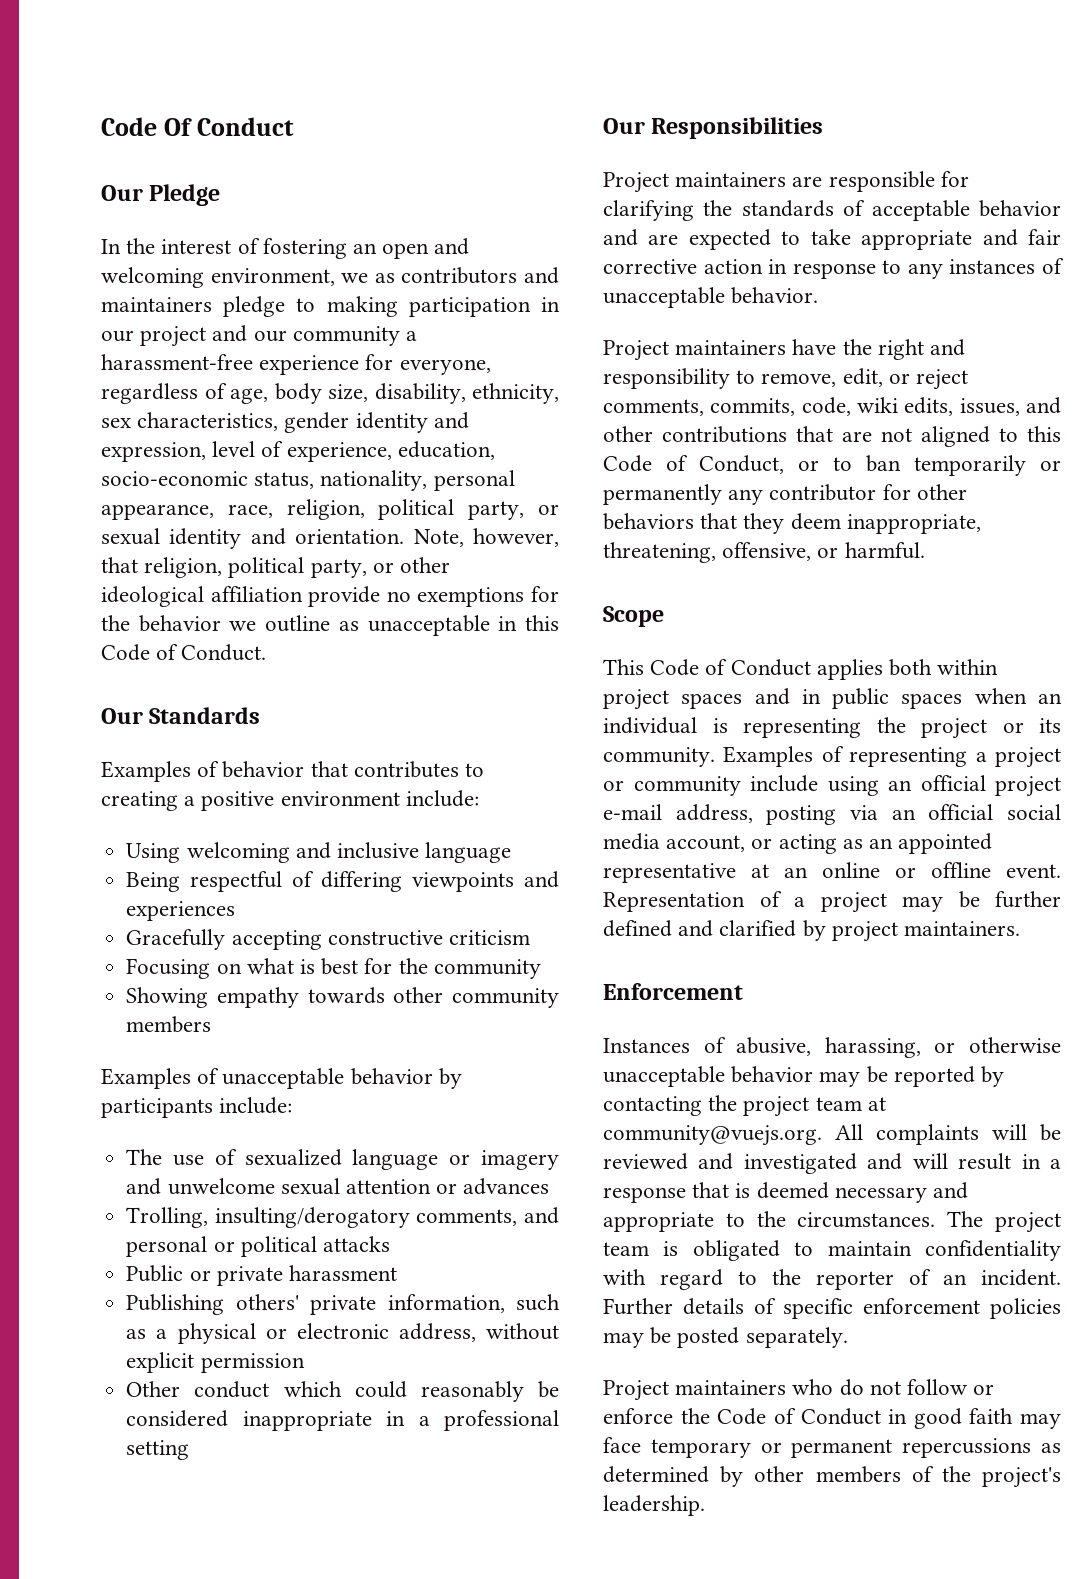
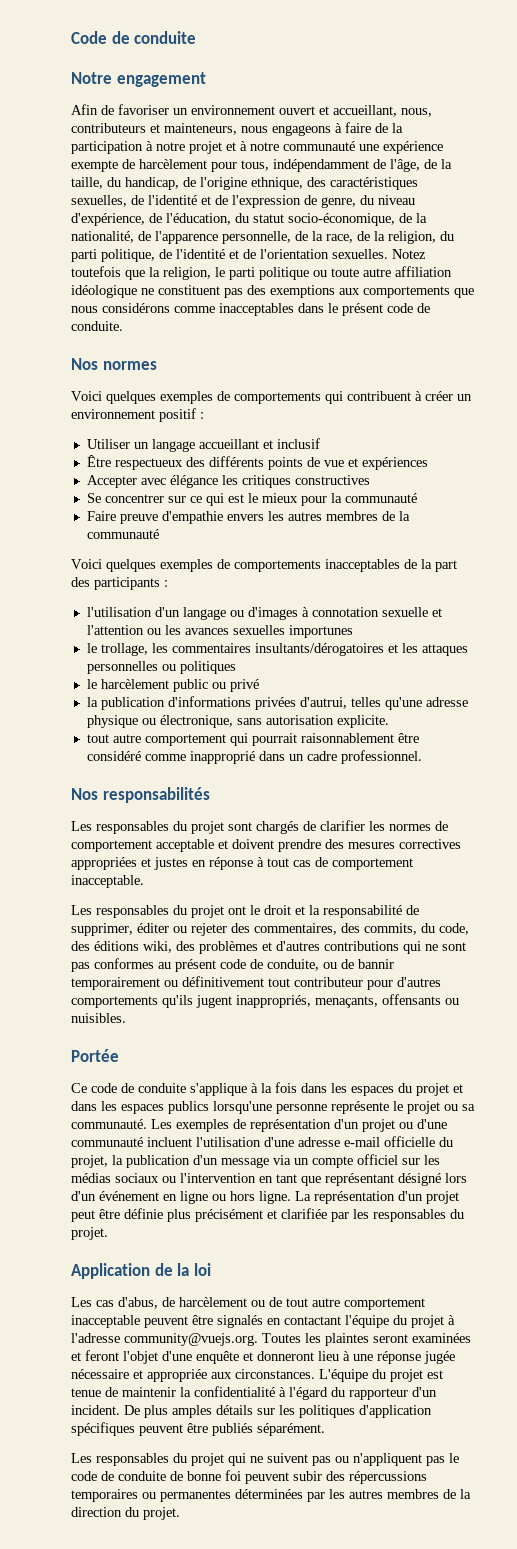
[101,117,294,136] [101,184,221,206] [101,238,470,259] [101,267,559,288] [101,296,560,317] [101,325,418,347] [101,354,491,375] [101,383,559,404] [101,412,469,433] [101,441,495,462] [101,470,515,491] [101,499,559,520] [101,528,559,549] [101,557,451,578] [101,586,559,607] [101,615,559,636] [101,644,267,661] [101,707,261,724] [101,761,485,782] [101,790,479,811] [126,842,512,863] [126,871,559,892] [126,901,236,921] [126,929,530,950] [126,958,541,979] [126,987,559,1008] [126,1016,212,1033] [101,1068,462,1089] [101,1097,293,1118] [126,1149,559,1170] [126,1178,550,1195] [126,1207,559,1228] [126,1236,390,1257] [126,1265,397,1286] [126,1294,560,1315] [126,1323,559,1344] [126,1352,305,1373] [126,1381,559,1402] [126,1410,559,1431] [126,1440,190,1460] [603,117,824,139] [603,171,969,193] [603,200,1061,221] [603,229,1061,250] [603,258,1064,279] [603,287,819,308] [603,339,966,361] [603,368,969,390] [603,397,1061,416] [603,426,1061,447] [603,455,1061,476] [603,484,967,505] [603,513,981,534] [603,542,925,563] [603,606,664,627] [603,659,999,680] [603,688,1062,710] [603,717,1061,739] [603,746,1061,768] [603,775,1061,797] [603,804,1061,825] [603,833,993,854] [603,862,1061,883] [603,891,1061,913] [603,920,1021,942] [603,983,743,1000] [603,1037,1061,1058] [603,1066,1005,1087] [603,1095,886,1117] [603,1124,1061,1146] [603,1153,1061,1174] [603,1182,969,1203] [603,1211,1061,1233] [603,1240,1061,1261] [603,1269,1061,1290] [603,1298,1061,1319] [603,1327,848,1348] [603,1379,995,1401] [603,1408,1061,1429] [603,1437,1061,1458] [603,1466,1061,1488] [603,1495,705,1516] Code Of Conduct // Our Pledge // In the interest of fostering an open and welcoming environment, we as contributors and maintainers pledge to making participation in our project and our community a harassment-free experience for everyone, regardless of age, body size, disability, ethnicity, sex characteristics, gender identity and expression, level of experience, education, socio-economic status, nationality, personal appearance, race, religion, political party, or sexual identity and orientation. Note, however, that religion, political party, or other ideological affiliation provide no exemptions for the behavior we outline as unacceptable in this Code of Conduct. // Our Standards // Examples of behavior that contributes to creating a positive environment include: // Using welcoming and inclusive language // Being respectful of differing viewpoints and experiences // Gracefully accepting constructive criticism // Focusing on what is best for the community // Showing empathy towards other community members // Examples of unacceptable behavior by participants include: // The use of sexualized language or imagery and unwelcome sexual attention or advances // Trolling, insulting/derogatory comments, and personal or political attacks // Public or private harassment // Publishing others' private information, such as a physical or electronic address, without explicit permission // Other conduct which could reasonably be considered inappropriate in a professional setting // Our Responsibilities // Project maintainers are responsible for clarifying the standards of acceptable behavior and are expected to take appropriate and fair corrective action in response to any instances of unacceptable behavior. // Project maintainers have the right and responsibility to remove, edit, or reject comments, commits, code, wiki edits, issues, and other contributions that are not aligned to this Code of Conduct, or to ban temporarily or permanently any contributor for other behaviors that they deem inappropriate, threatening, offensive, or harmful. // Scope // This Code of Conduct applies both within project spaces and in public spaces when an individual is representing the project or its community. Examples of representing a project or community include using an official project e-mail address, posting via an official social media account, or acting as an appointed representative at an online or offline event. Representation of a project may be further defined and clarified by project maintainers. // Enforcement // Instances of abusive, harassing, or otherwise unacceptable behavior may be reported by contacting the project team at community@vuejs.org. All complaints will be reviewed and investigated and will result in a response that is deemed necessary and appropriate to the circumstances. The project team is obligated to maintain confidentiality with regard to the reporter of an incident. Further details of specific enforcement policies may be posted separately. // Project maintainers who do not follow or enforce the Code of Conduct in good faith may face temporary or permanent repercussions as determined by other members of the project's leadership. -> [71,31,197,44] [71,72,206,87] [71,104,432,117] [71,122,403,136] [71,141,443,154] [71,159,452,172] [71,177,418,190] [71,195,415,208] [71,213,427,226] [71,231,454,244] [71,249,426,262] [71,266,452,280] [71,285,474,298] [71,303,430,316] [71,321,123,331] [71,358,157,370] [71,391,472,404] [71,408,204,422] [86,438,320,452] [86,455,428,470] [86,475,370,488] [86,493,417,506] [86,511,410,524] [86,529,159,539] [71,559,457,572] [71,577,168,590] [86,607,442,620] [86,625,353,638] [86,643,468,656] [86,661,236,674] [86,679,259,692] [86,696,468,710] [86,715,389,728] [86,733,419,746] [86,750,422,764] [71,787,210,803] [71,820,448,834] [71,839,461,852] [71,857,413,870] [71,875,144,888] [71,905,419,918] [71,923,469,936] [71,941,466,954] [71,958,394,972] [71,976,441,990] [71,994,459,1008] [71,1013,126,1023] [71,1049,119,1062] [71,1082,463,1096] [71,1101,475,1114] [71,1119,447,1132] [71,1136,453,1147] [71,1154,440,1168] [71,1173,467,1186] [71,1191,459,1204] [71,1208,464,1222] [71,1227,108,1240] [71,1263,211,1279] [71,1297,425,1310] [71,1315,455,1328] [71,1333,471,1346] [71,1350,455,1364] [71,1369,443,1382] [71,1386,437,1400] [71,1405,432,1418] [71,1422,325,1436] [71,1453,459,1466] [71,1470,427,1484] [71,1489,471,1502] [71,1507,180,1520] Code de conduite // Notre engagement // Afin de favoriser un environnement ouvert et accueillant, nous, contributeurs et mainteneurs, nous engageons à faire de la participation à notre projet et à notre communauté une expérience exempte de harcèlement pour tous, indépendamment de l'âge, de la taille, du handicap, de l'origine ethnique, des caractéristiques sexuelles, de l'identité et de l'expression de genre, du niveau d'expérience, de l'éducation, du statut socio-économique, de la nationalité, de l'apparence personnelle, de la race, de la religion, du parti politique, de l'identité et de l'orientation sexuelles. Notez toutefois que la religion, le parti politique ou toute autre affiliation idéologique ne constituent pas des exemptions aux comportements que nous considérons comme inacceptables dans le présent code de conduite. // Nos normes // Voici quelques exemples de comportements qui contribuent à créer un environnement positif : // Utiliser un langage accueillant et inclusif // Être respectueux des différents points de vue et expériences // Accepter avec élégance les critiques constructives // Se concentrer sur ce qui est le mieux pour la communauté // Faire preuve d'empathie envers les autres membres de la communauté // Voici quelques exemples de comportements inacceptables de la part des participants : // l'utilisation d'un langage ou d'images à connotation sexuelle et l'attention ou les avances sexuelles importunes // le trollage, les commentaires insultants/dérogatoires et les attaques personnelles ou politiques // le harcèlement public ou privé // la publication d'informations privées d'autrui, telles qu'une adresse physique ou électronique, sans autorisation explicite. // tout autre comportement qui pourrait raisonnablement être considéré comme inapproprié dans un cadre professionnel. // Nos responsabilités // Les responsables du projet sont chargés de clarifier les normes de comportement acceptable et doivent prendre des mesures correctives appropriées et justes en réponse à tout cas de comportement inacceptable. // Les responsables du projet ont le droit et la responsabilité de supprimer, éditer ou rejeter des commentaires, des commits, du code, des éditions wiki, des problèmes et d'autres contributions qui ne sont pas conformes au présent code de conduite, ou de bannir temporairement ou définitivement tout contributeur pour d'autres comportements qu'ils jugent inappropriés, menaçants, offensants ou nuisibles. // Portée // Ce code de conduite s'applique à la fois dans les espaces du projet et dans les espaces publics lorsqu'une personne représente le projet ou sa communauté. Les exemples de représentation d'un projet ou d'une communauté incluent l'utilisation d'une adresse e-mail officielle du projet, la publication d'un message via un compte officiel sur les médias sociaux ou l'intervention en tant que représentant désigné lors d'un événement en ligne ou hors ligne. La représentation d'un projet peut être définie plus précisément et clarifiée par les responsables du projet. // Application de la loi // Les cas d'abus, de harcèlement ou de tout autre comportement inacceptable peuvent être signalés en contactant l'équipe du projet à l'adresse community@vuejs.org. Toutes les plaintes seront examinées et feront l'objet d'une enquête et donneront lieu à une réponse jugée nécessaire et appropriée aux circonstances. L'équipe du projet est tenue de maintenir la confidentialité à l'égard du rapporteur d'un incident. De plus amples détails sur les politiques d'application spécifiques peuvent être publiés séparément. // Les responsables du projet qui ne suivent pas ou n'appliquent pas le code de conduite de bonne foi peuvent subir des répercussions temporaires ou permanentes déterminées par les autres membres de la direction du projet.

